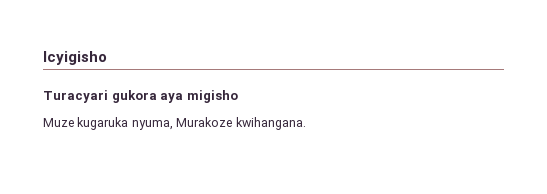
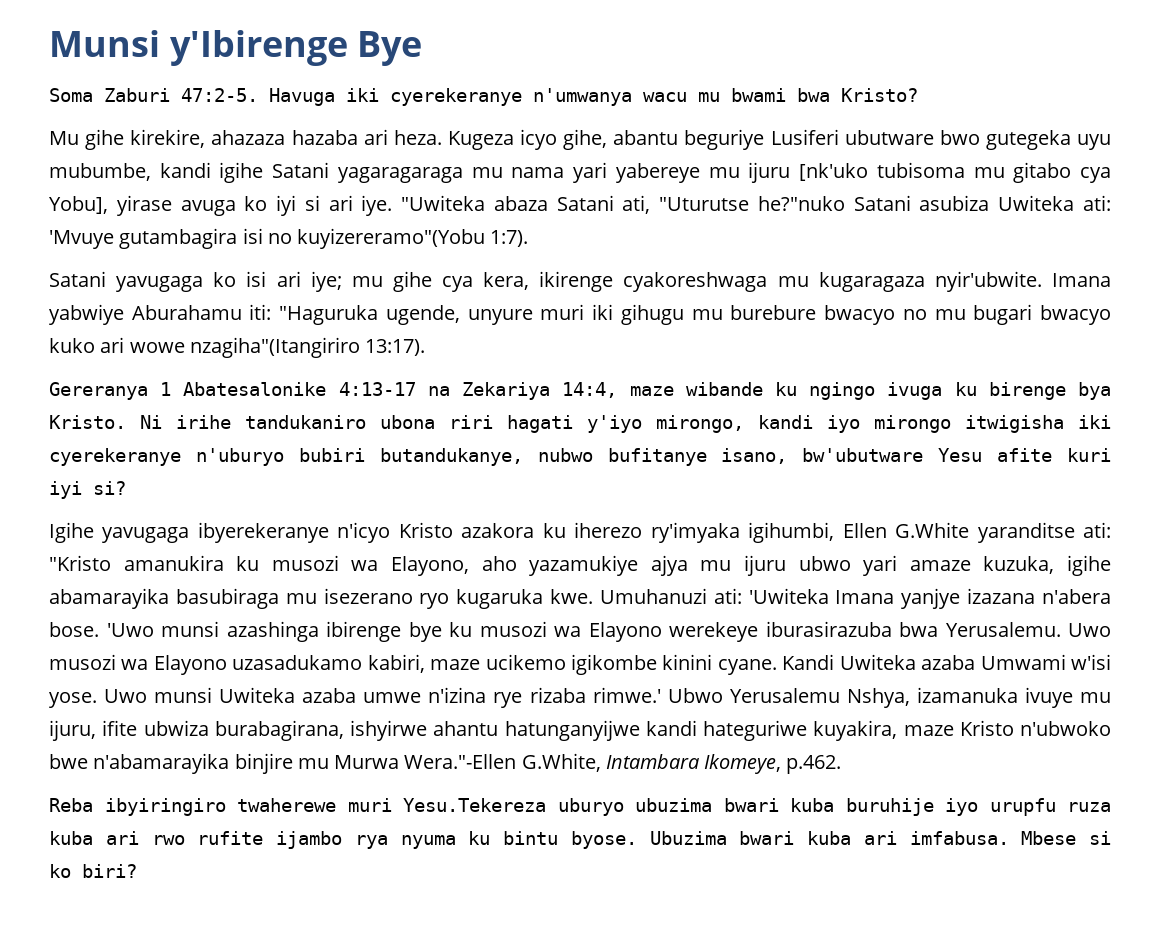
[43,51,107,65] [43,90,238,103] [43,117,306,130] Icyigisho // Turacyari gukora aya migisho // Muze kugaruka nyuma, Murakoze kwihangana. -> [49,30,423,66] [49,88,918,106] [49,129,1111,150] [49,162,1112,183] [49,195,1111,216] [49,228,529,249] [49,271,1111,292] [49,304,1112,325] [49,337,426,358] [49,382,1111,400] [49,415,1111,433] [49,448,1111,466] [49,481,126,499] [49,522,1111,543] [49,555,1112,576] [49,588,1112,609] [49,621,1111,642] [49,654,1111,675] [49,687,1112,708] [49,720,1111,741] [49,753,842,774] [49,798,1111,816] [49,831,1111,849] [49,864,137,878] Munsi y'Ibirenge Bye // Soma Zaburi 47:2-5. Havuga iki cyerekeranye n'umwanya wacu mu bwami bwa Kristo? // Mu gihe kirekire, ahazaza hazaba ari heza. Kugeza icyo gihe, abantu beguriye Lusiferi ubutware bwo gutegeka uyu mubumbe, kandi igihe Satani yagaragaraga mu nama yari yabereye mu ijuru [nk'uko tubisoma mu gitabo cya Yobu], yirase avuga ko iyi si ari iye. "Uwiteka abaza Satani ati, "Uturutse he?"nuko Satani asubiza Uwiteka ati: 'Mvuye gutambagira isi no kuyizereramo"(Yobu 1:7). // Satani yavugaga ko isi ari iye; mu gihe cya kera, ikirenge cyakoreshwaga mu kugaragaza nyir'ubwite. Imana yabwiye Aburahamu iti: "Haguruka ugende, unyure muri iki gihugu mu burebure bwacyo no mu bugari bwacyo kuko ari wowe nzagiha"(Itangiriro 13:17). // Gereranya 1 Abatesalonike 4:13-17 na Zekariya 14:4, maze wibande ku ngingo ivuga ku birenge bya Kristo. Ni irihe tandukaniro ubona riri hagati y'iyo mirongo, kandi iyo mirongo itwigisha iki cyerekeranye n'uburyo bubiri butandukanye, nubwo bufitanye isano, bw'ubutware Yesu afite kuri iyi si? // Igihe yavugaga ibyerekeranye n'icyo Kristo azakora ku iherezo ry'imyaka igihumbi, Ellen G.White yaranditse ati: "Kristo amanukira ku musozi wa Elayono, aho yazamukiye ajya mu ijuru ubwo yari amaze kuzuka, igihe abamarayika basubiraga mu isezerano ryo kugaruka kwe. Umuhanuzi ati: 'Uwiteka Imana yanjye izazana n'abera bose. 'Uwo munsi azashinga ibirenge bye ku musozi wa Elayono werekeye iburasirazuba bwa Yerusalemu. Uwo musozi wa Elayono uzasadukamo kabiri, maze ucikemo igikombe kinini cyane. Kandi Uwiteka azaba Umwami w'isi yose. Uwo munsi Uwiteka azaba umwe n'izina rye rizaba rimwe.' Ubwo Yerusalemu Nshya, izamanuka ivuye mu ijuru, ifite ubwiza burabagirana, ishyirwe ahantu hatunganyijwe kandi hateguriwe kuyakira, maze Kristo n'ubwoko bwe n'abamarayika binjire mu Murwa Wera."-Ellen G.White, Intambara Ikomeye, p.462. // Reba ibyiringiro twaherewe muri Yesu.Tekereza uburyo ubuzima bwari kuba buruhije iyo urupfu ruza kuba ari rwo rufite ijambo rya nyuma ku bintu byose. Ubuzima bwari kuba ari imfabusa. Mbese si ko biri?

